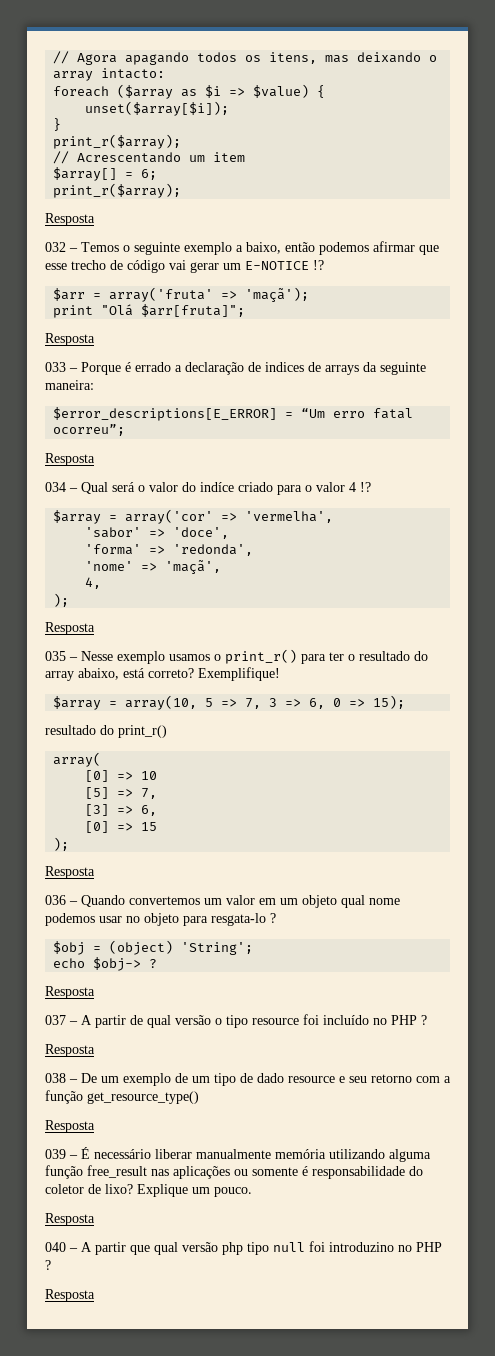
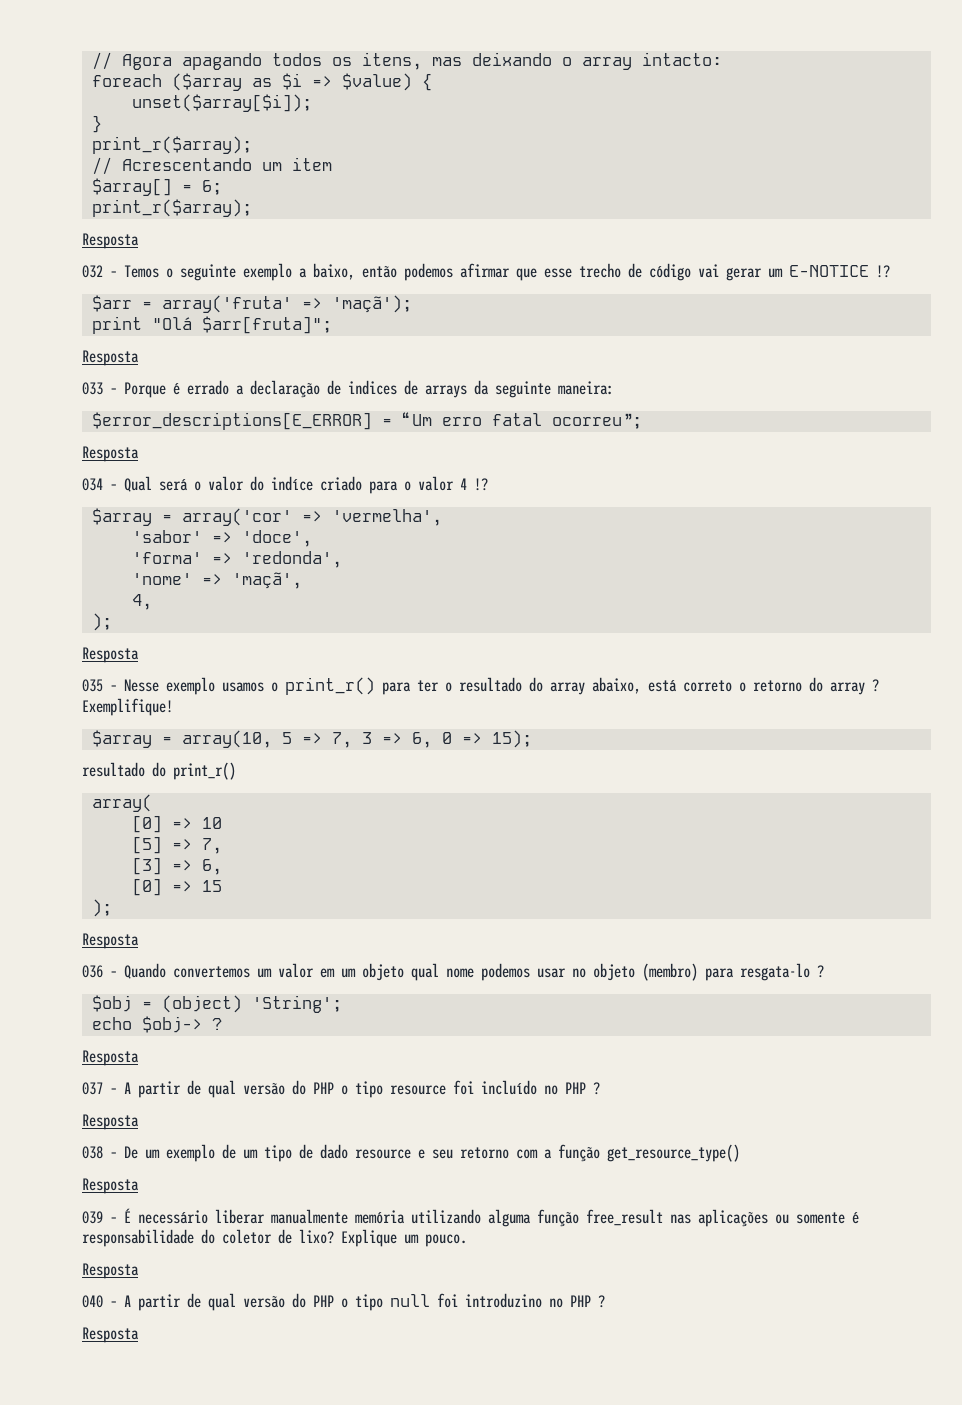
[148,668,194,678] correto? -> [683,677,879,695] correto o retorno do array ?
(179, 919) none -> [642,963,698,981] (membro)
(211, 1020) none -> [292,1080,334,1095] do PHP
[130,1242,243,1255] que qual versão php -> [187,1293,348,1311] de qual versão do PHP o

